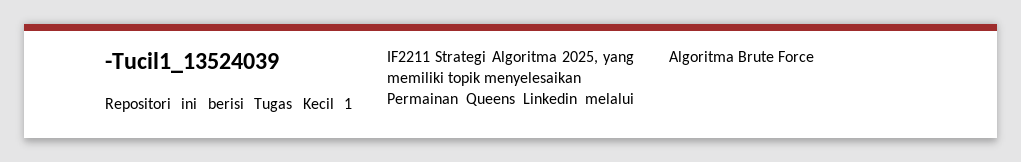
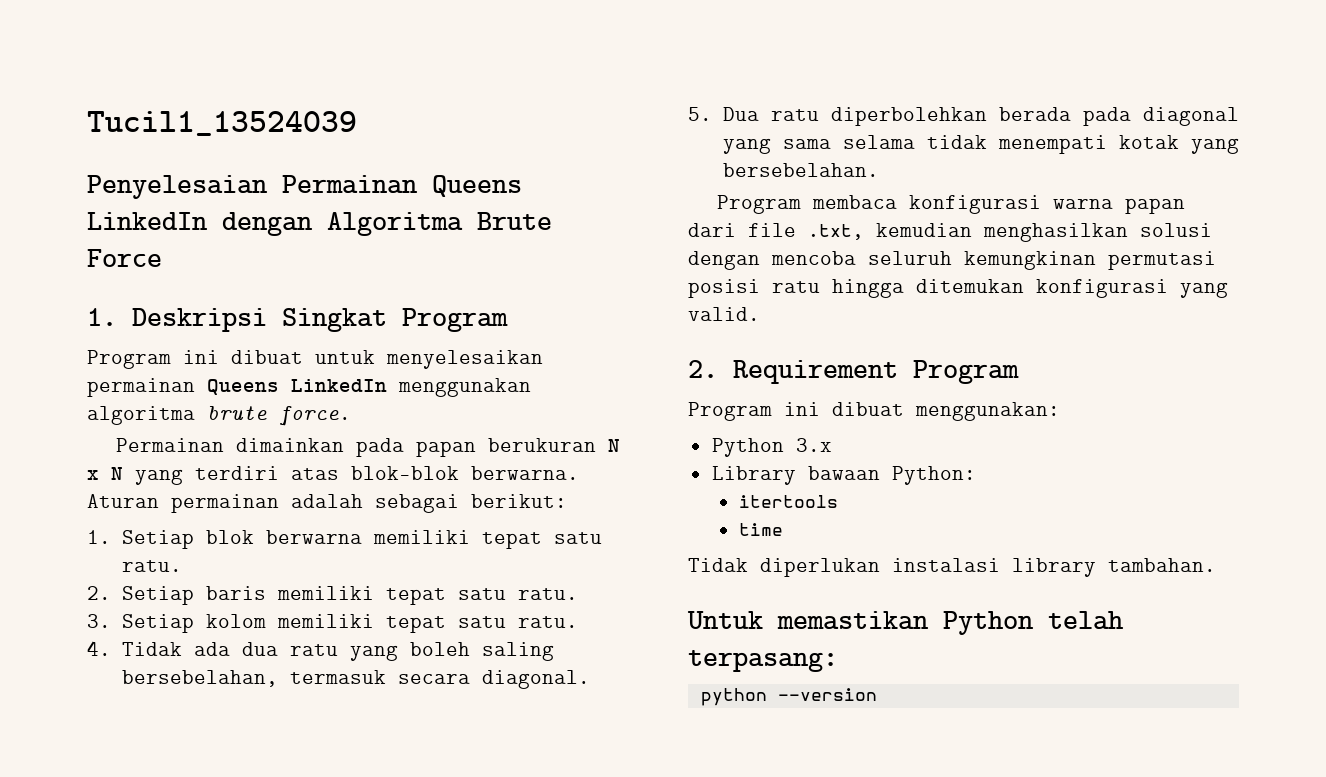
[105,52,279,73] [105,98,352,112] [387,51,634,65] [387,72,582,86] [387,93,634,106] [669,51,815,65] -Tucil1_13524039 // Repositori ini berisi Tugas Kecil 1 IF2211 Strategi Algoritma 2025, yang memiliki topik menyelesaikan Permainan Queens Linkedin melalui Algoritma Brute Force -> [87,111,357,136] [87,175,522,199] [87,212,552,236] [87,249,162,267] [87,308,508,332] [87,350,543,369] [87,378,531,397] [87,406,351,426] [116,438,621,457] [87,466,579,485] [87,494,567,513] [87,530,602,549] [121,560,182,572] [87,586,578,605] [87,614,578,633] [87,641,554,661] [121,670,590,689] [688,107,1239,126] [722,135,1239,154] [722,163,879,177] [717,195,1186,214] [688,223,1212,242] [688,251,1216,270] [688,279,1228,298] [688,307,760,321] [688,360,1019,384] [688,402,1060,421] [711,438,832,457] [711,466,976,485] [739,495,839,508] [739,523,784,536] [688,558,1216,577] [687,611,1124,635] [688,650,838,672] [700,688,877,706] Tucil1_13524039 // Penyelesaian Permainan Queens LinkedIn dengan Algoritma Brute Force // 1. Deskripsi Singkat Program // Program ini dibuat untuk menyelesaikan permainan Queens LinkedIn menggunakan algoritma brute force. // Permainan dimainkan pada papan berukuran N x N yang terdiri atas blok-blok berwarna. Aturan permainan adalah sebagai berikut: // 1. Setiap blok berwarna memiliki tepat satu ratu. // 2. Setiap baris memiliki tepat satu ratu. // 3. Setiap kolom memiliki tepat satu ratu. // 4. Tidak ada dua ratu yang boleh saling bersebelahan, termasuk secara diagonal. // 5. Dua ratu diperbolehkan berada pada diagonal yang sama selama tidak menempati kotak yang bersebelahan. // Program membaca konfigurasi warna papan dari file .txt, kemudian menghasilkan solusi dengan mencoba seluruh kemungkinan permutasi posisi ratu hingga ditemukan konfigurasi yang valid. // 2. Requirement Program // Program ini dibuat menggunakan: // Python 3.x // Library bawaan Python: // itertools // time // Tidak diperlukan instalasi library tambahan. // Untuk memastikan Python telah terpasang: // python --version

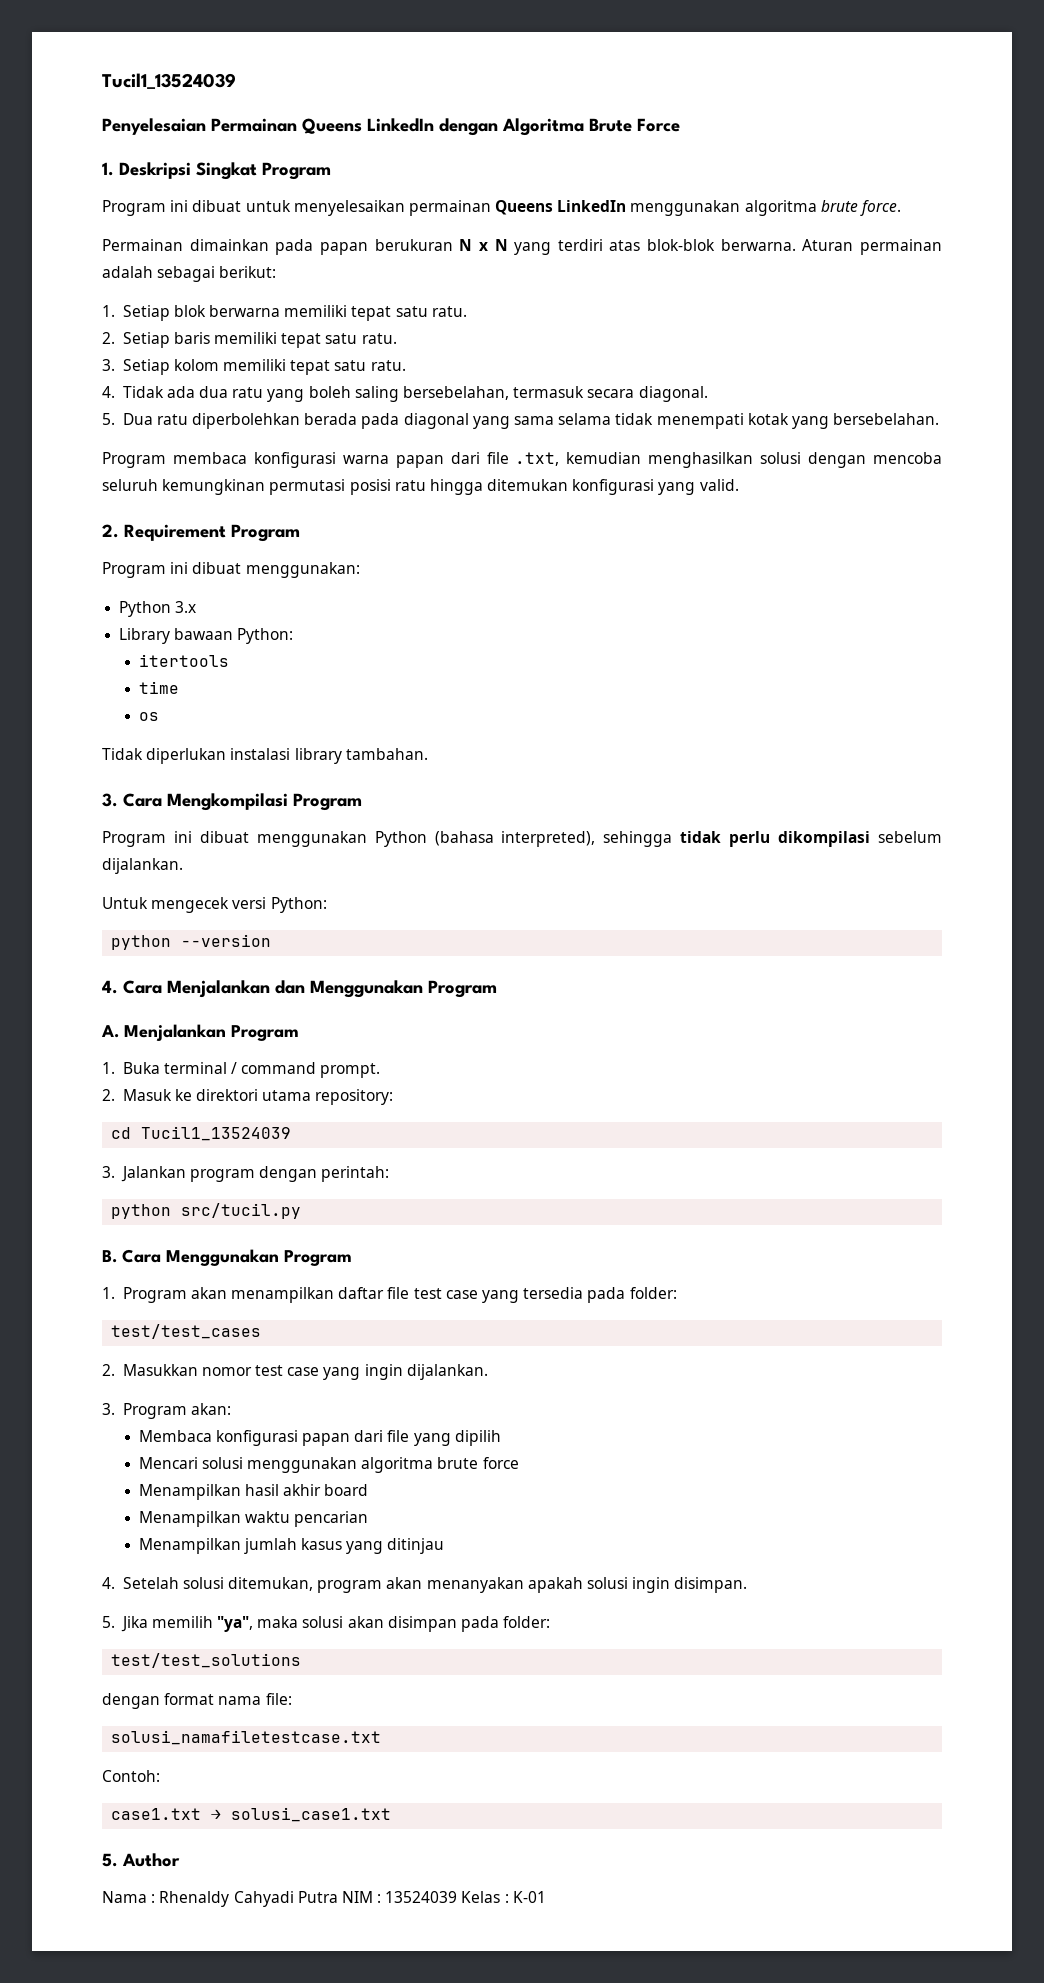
(784, 529) none -> [138,712,159,721] // os
[687,611,1124,635] [688,650,838,672] [700,688,877,706] Untuk memastikan Python telah terpasang: // python --version -> [102,793,362,811] [102,831,942,847] [102,858,183,874] [102,897,327,913] [111,934,272,950] [102,980,497,998] [101,1024,299,1041] [102,1062,381,1078] [102,1089,394,1105] [111,1126,292,1141] [102,1166,390,1182] [111,1203,302,1219] [102,1249,352,1266] [102,1287,677,1303] [111,1324,262,1339] [102,1364,488,1380] [102,1403,231,1419] [138,1430,501,1446] [138,1457,519,1473] [138,1484,369,1500] [138,1511,369,1527] [138,1538,445,1554] [102,1577,748,1593] [102,1616,551,1632] [111,1653,302,1668] [102,1693,292,1709] [111,1730,382,1745] [102,1770,160,1782] [111,1807,392,1822] [102,1853,180,1867] [102,1891,546,1907] 3. Cara Mengkompilasi Program // Program ini dibuat menggunakan Python (bahasa interpreted), sehingga tidak perlu dikompilasi sebelum dijalankan. // Untuk mengecek versi Python: // python --version // 4. Cara Menjalankan dan Menggunakan Program // A. Menjalankan Program // 1. Buka terminal / command prompt. // 2. Masuk ke direktori utama repository: // cd Tucil1_13524039 // 3. Jalankan program dengan perintah: // python src/tucil.py // B. Cara Menggunakan Program // 1. Program akan menampilkan daftar file test case yang tersedia pada folder: // test/test_cases // 2. Masukkan nomor test case yang ingin dijalankan. // 3. Program akan: // Membaca konfigurasi papan dari file yang dipilih // Mencari solusi menggunakan algoritma brute force // Menampilkan hasil akhir board // Menampilkan waktu pencarian // Menampilkan jumlah kasus yang ditinjau // 4. Setelah solusi ditemukan, program akan menanyakan apakah solusi ingin disimpan. // 5. Jika memilih "ya", maka solusi akan disimpan pada folder: // test/test_solutions // dengan format nama file: // solusi_namafiletestcase.txt // Contoh: // case1.txt → solusi_case1.txt // 5. Author // Nama : Rhenaldy Cahyadi Putra NIM : 13524039 Kelas : K-01

